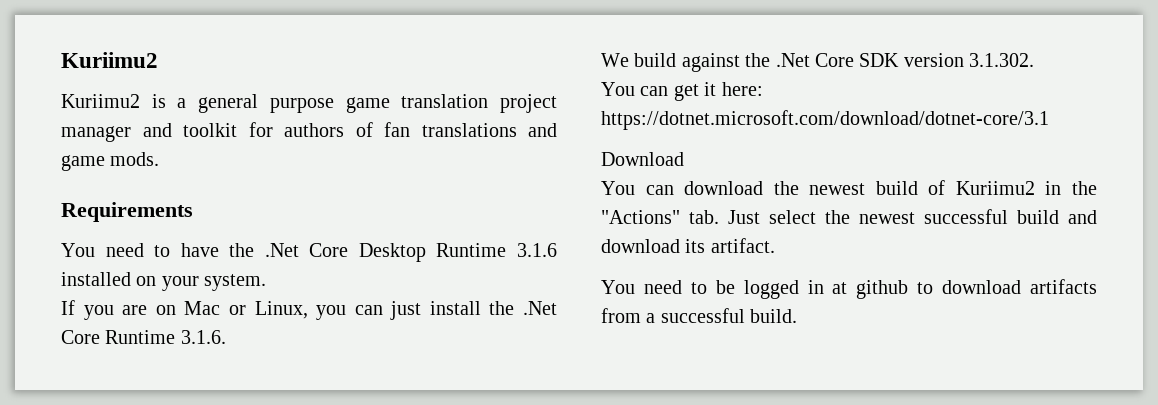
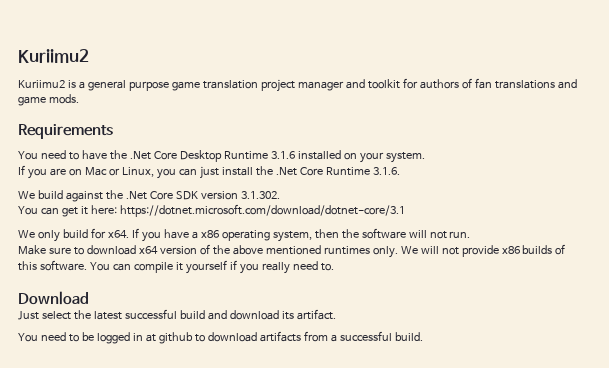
[601,152,684,166] [601,180,1097,195] [601,210,719,224] Download // You can download the newest build of Kuriimu2 in the "Actions" tab. -> [18,228,471,242] [18,244,566,258] [18,260,334,274] [18,291,89,305] We only build for x64. If you have a x86 operating system, then the software will not run. // Make sure to download x64 version of the above mentioned runtimes only. We will not provide x86 builds of this software. You can compile it yourself if you really need to. // Download //
[859,212,915,224] newest -> [93,311,122,320] latest

